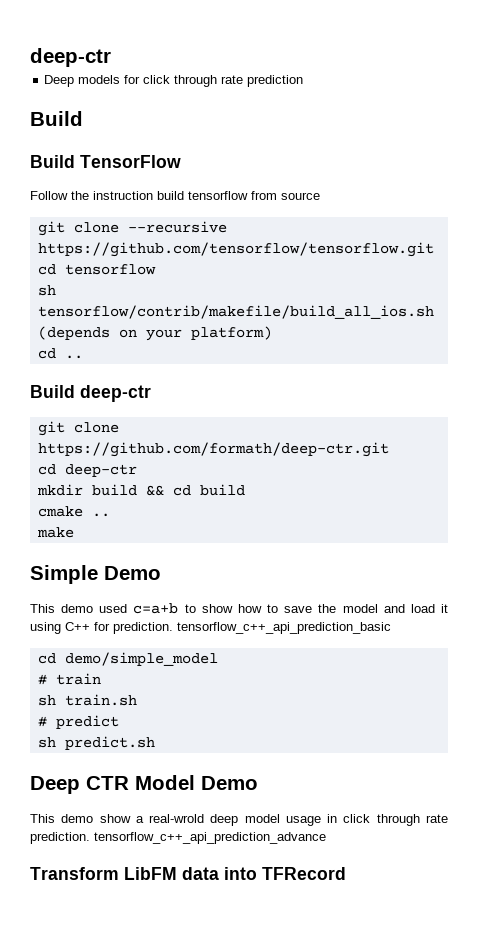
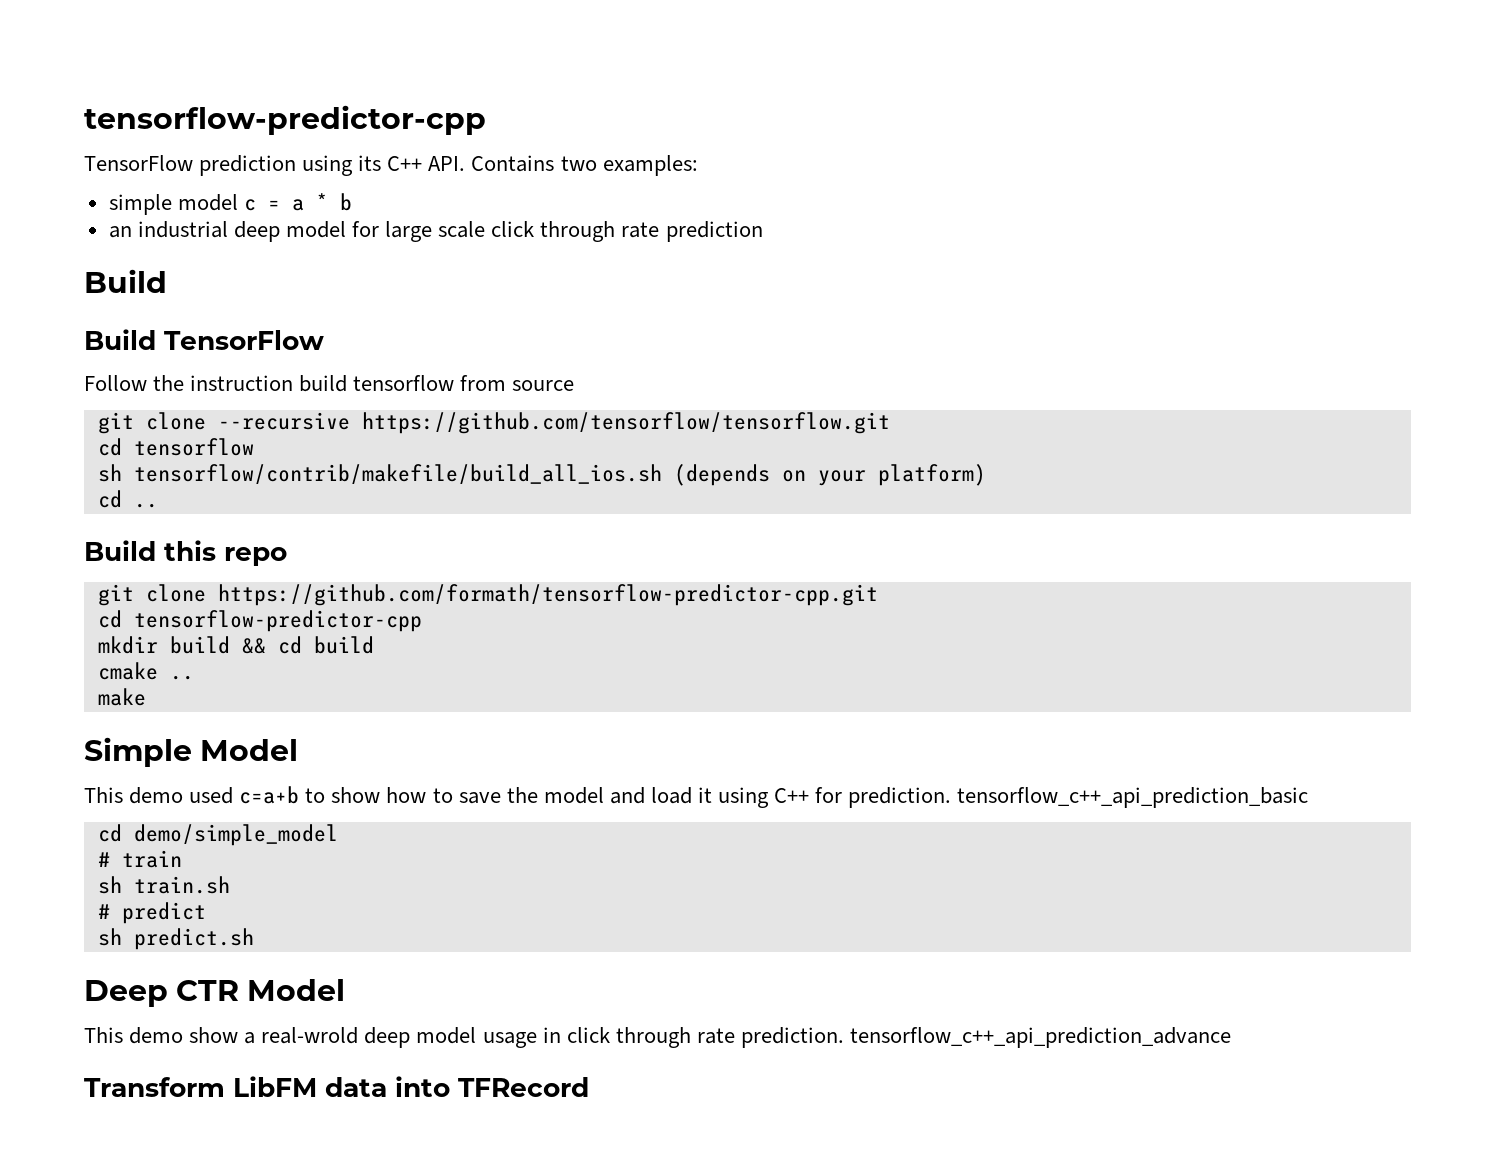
[30,48,111,67] [44,75,141,87] deep-ctr // Deep models for -> [84,105,486,135] [84,155,698,176] [108,193,352,215] [108,221,486,242] tensorflow-predictor-cpp // TensorFlow prediction using its C++ API. Contains two examples: // simple model c = a * b // an industrial deep model for large scale
[80,385,151,402] [37,421,119,436] [37,442,389,457] [37,464,137,477] deep-ctr // git clone https://github.com/formath/deep-ctr.git // cd deep-ctr -> [164,540,287,566] [97,584,878,606] [97,610,422,632] this repo // git clone https://github.com/formath/tensorflow-predictor-cpp.git // cd tensorflow-predictor-cpp
[104,566,161,580] Demo -> [200,739,299,761] Model
[201,776,258,790] Demo -> (346, 990) none

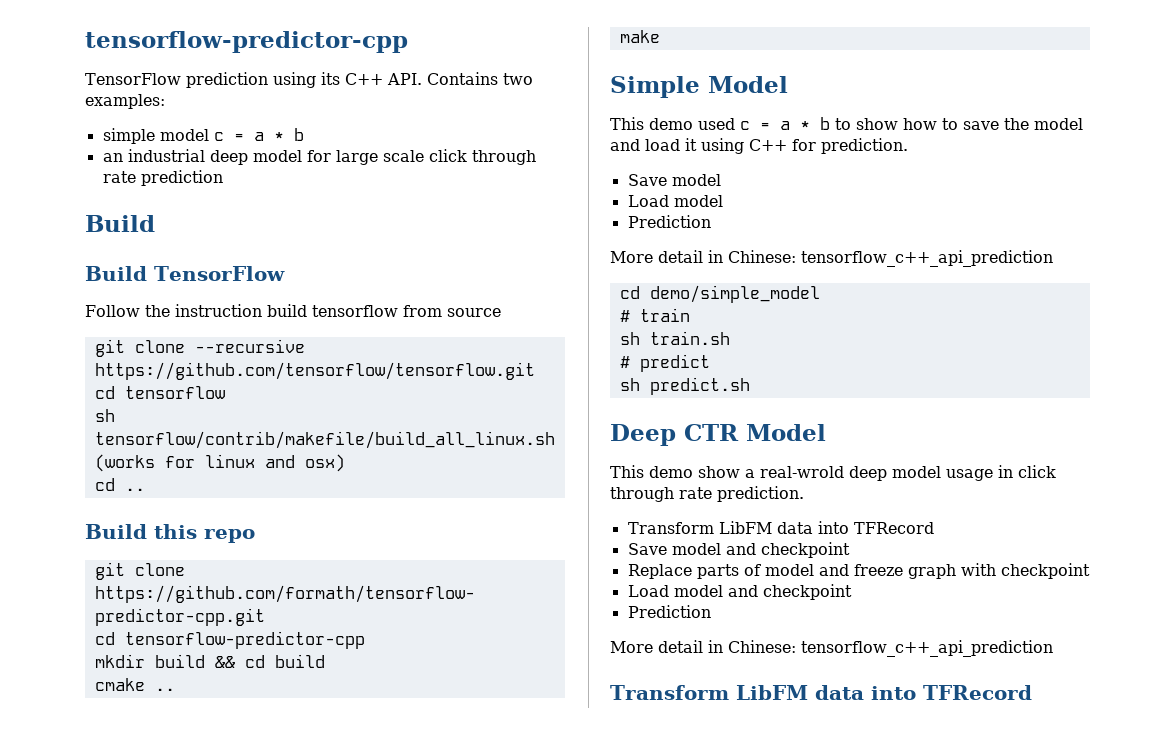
[133,464,986,486] tensorflow/contrib/makefile/build_all_ios.sh (depends on your platform) -> [94,431,555,449] [94,454,345,472] tensorflow/contrib/makefile/build_all_linux.sh (works for linux and osx)
[239,786,300,804] c=a+b -> [740,117,830,130] c = a * b
[957,787,1309,808] tensorflow_c++_api_prediction_basic -> [627,174,721,186] [627,195,723,207] [627,215,711,228] [610,250,1053,267] // Save model // Load model // Prediction // More detail in Chinese: tensorflow_c++_api_prediction
[849,1027,1231,1048] [84,1076,589,1097] tensorflow_c++_api_prediction_advance // Transform LibFM data into TFRecord -> [627,521,934,534] [627,542,850,558] [627,563,1090,579] [627,584,852,600] [627,605,711,618] [610,640,1053,657] [610,685,1032,700] // Transform LibFM data into TFRecord // Save model and checkpoint // Replace parts of model and freeze graph with checkpoint // Load model and checkpoint // Prediction // More detail in Chinese: tensorflow_c++_api_prediction // Transform LibFM data into TFRecord

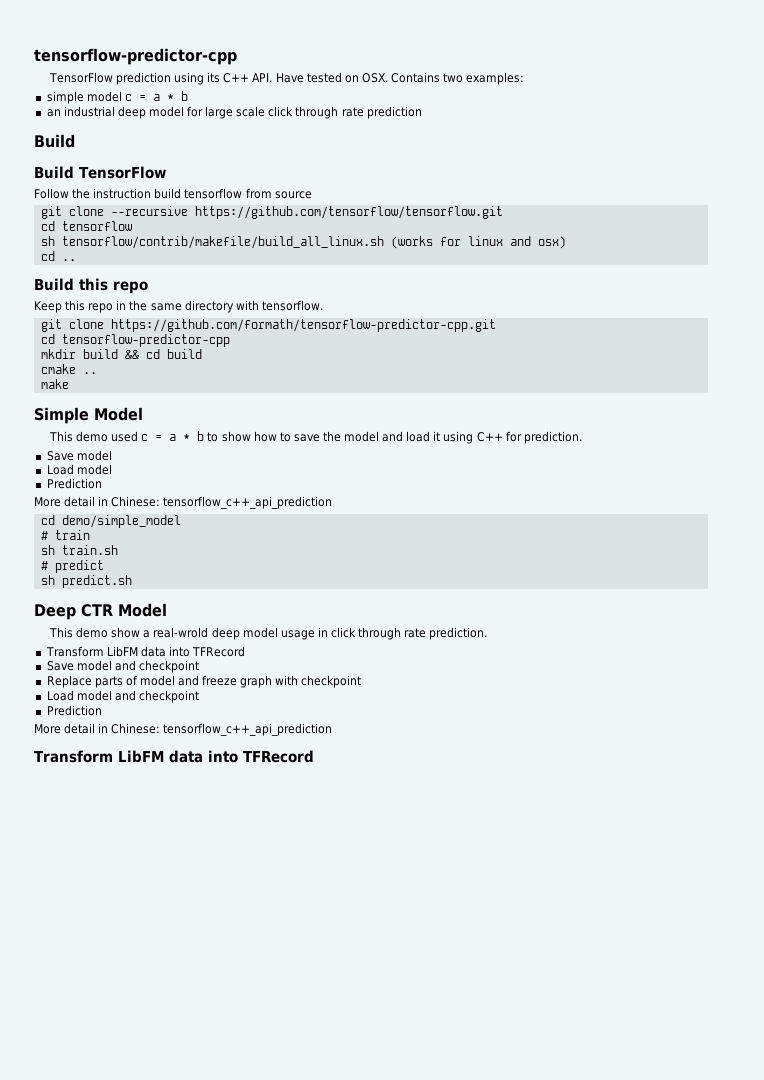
(422, 79) none -> [275,72,388,83] Have tested on OSX.
(255, 536) none -> [34,300,323,313] // Keep this repo in the same directory with tensorflow.

